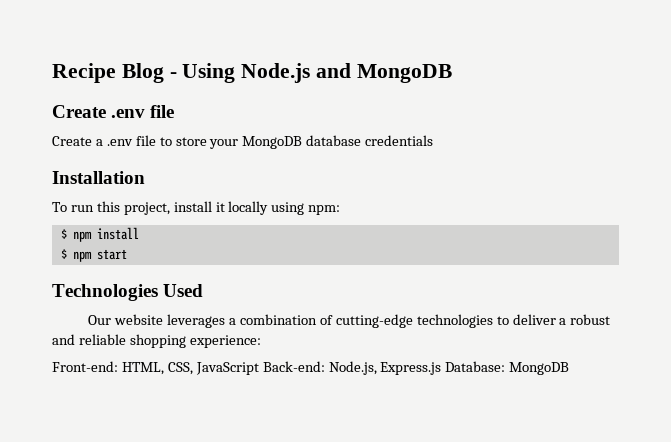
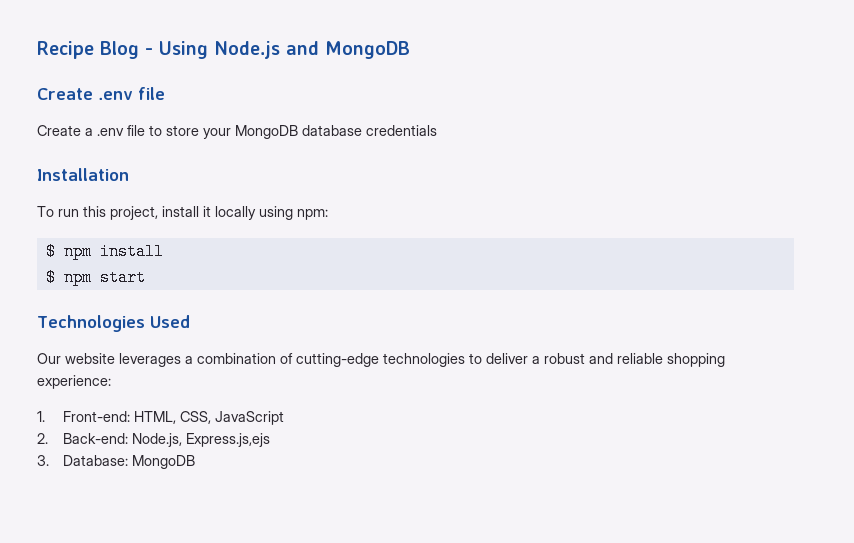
(261, 341) none -> [37,411,45,422] 1.
(259, 368) none -> [37,433,48,444] // 2.
[380,362,442,375] Express.js -> [186,433,271,447] [37,455,49,466] Express.js,ejs // 3.

